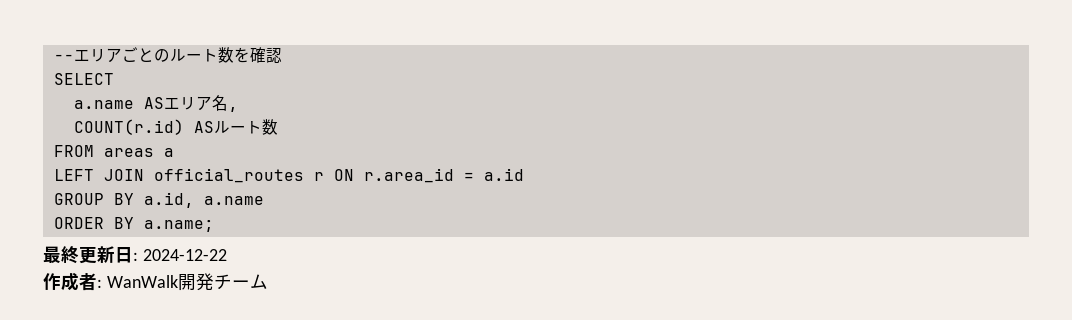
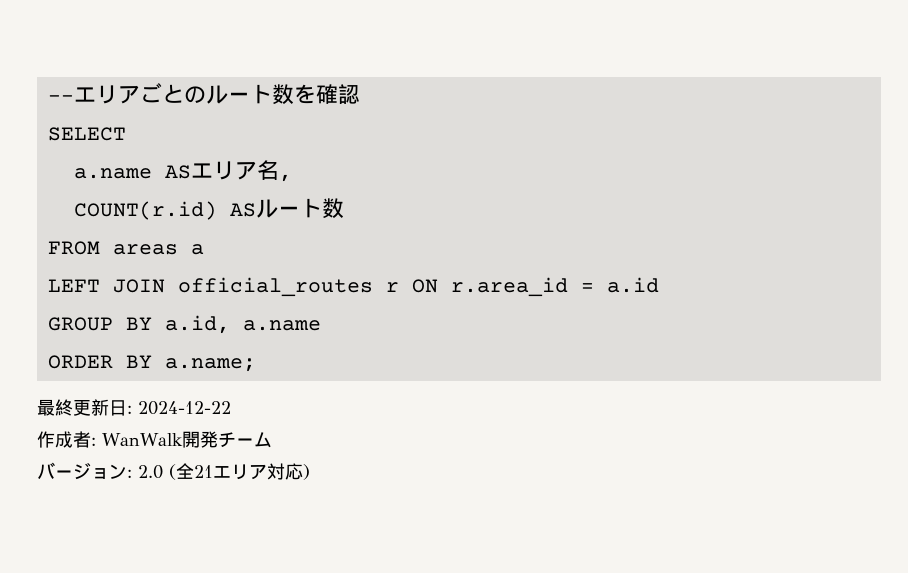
(268, 281) none -> [37,462,310,480] // バージョン: 2.0 (全21エリア対応)

